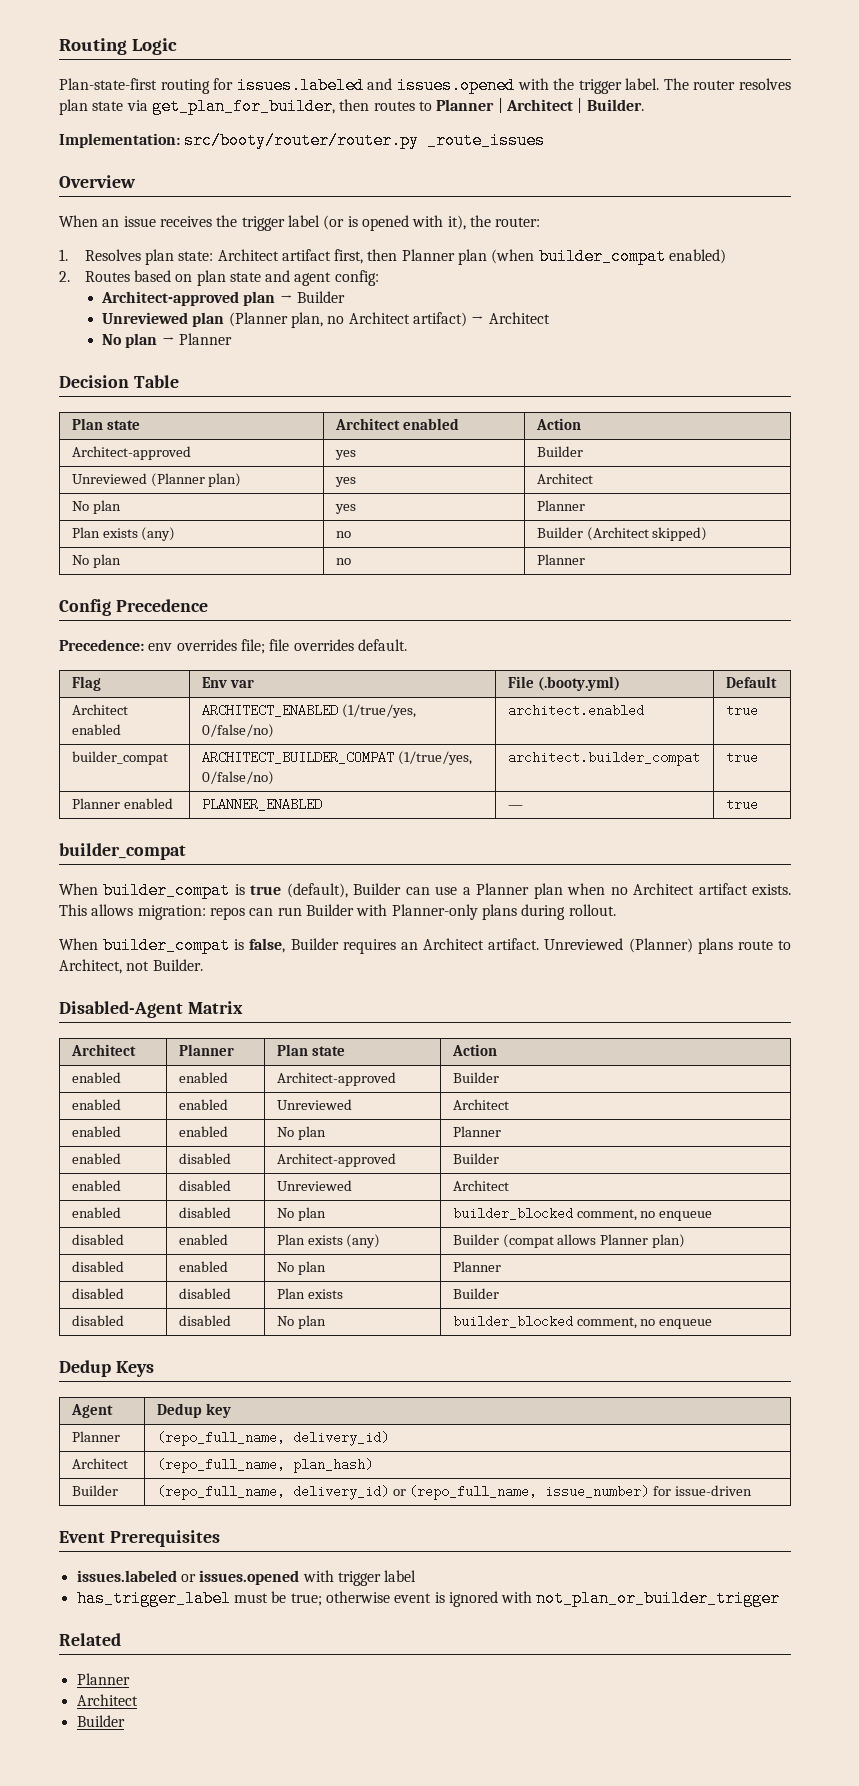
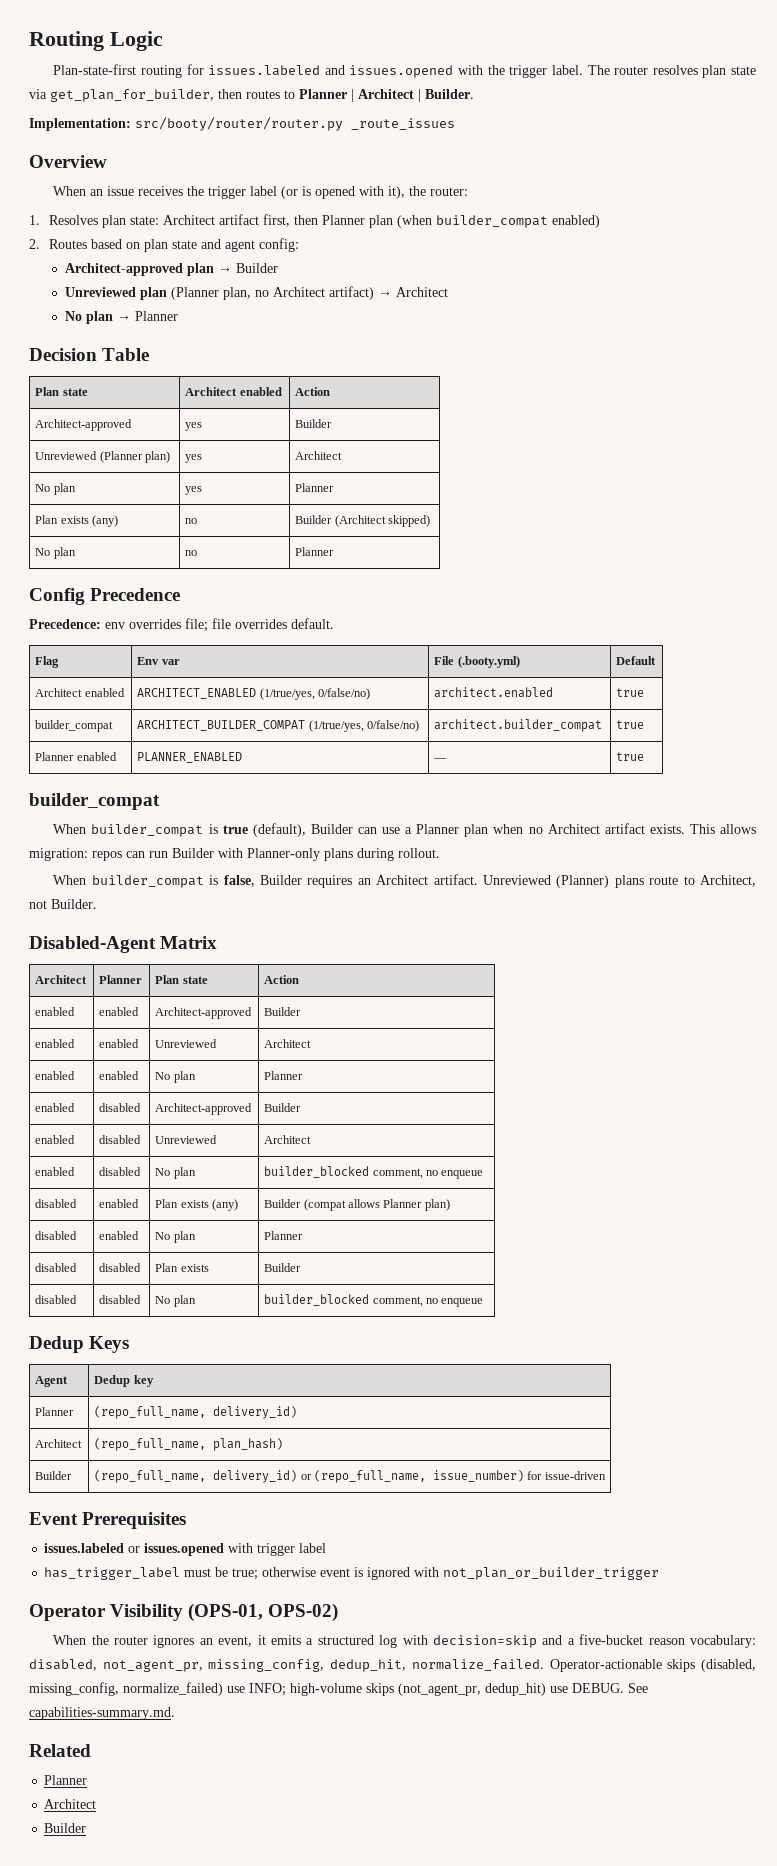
(781, 1598) none -> [29,1603,339,1622] [53,1634,757,1648] [29,1659,756,1672] [29,1682,648,1696] [29,1707,175,1720] // Operator Visibility (OPS-01, OPS-02) // When the router ignores an event, it emits a structured log with decision=skip and a five-bucket reason vocabulary: disabled, not_agent_pr, missing_config, dedup_hit, normalize_failed. Operator-actionable skips (disabled, missing_config, normalize_failed) use INFO; high-volume skips (not_agent_pr, dedup_hit) use DEBUG. See capabilities-summary.md.

